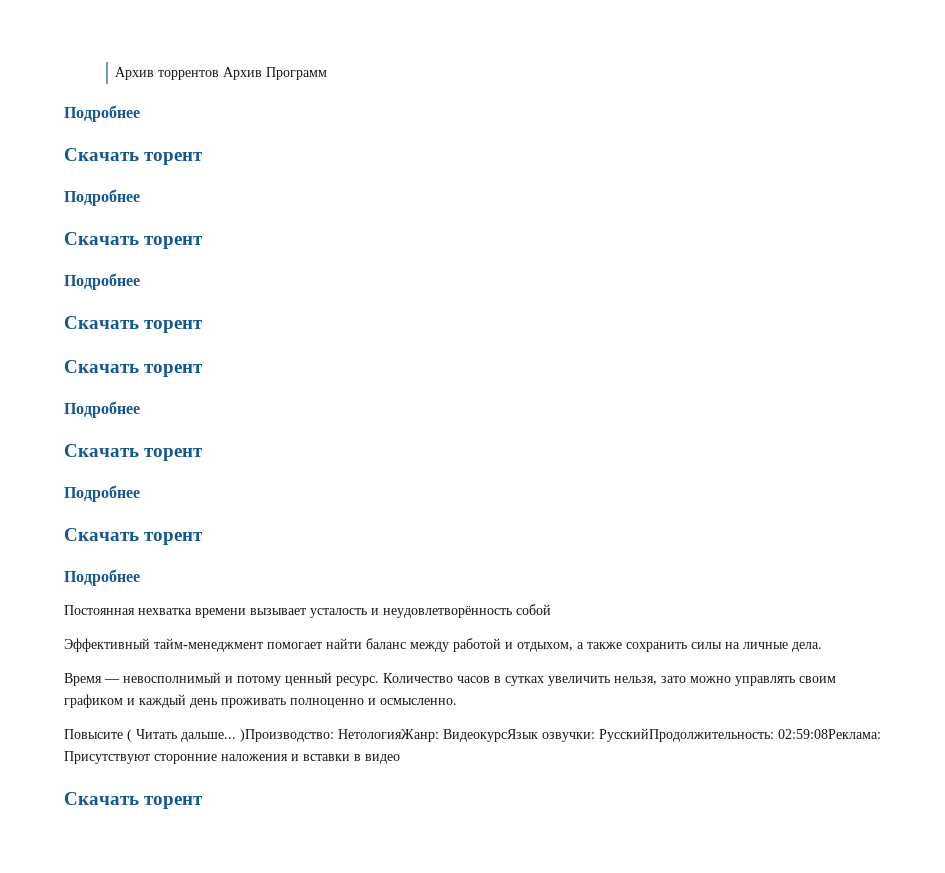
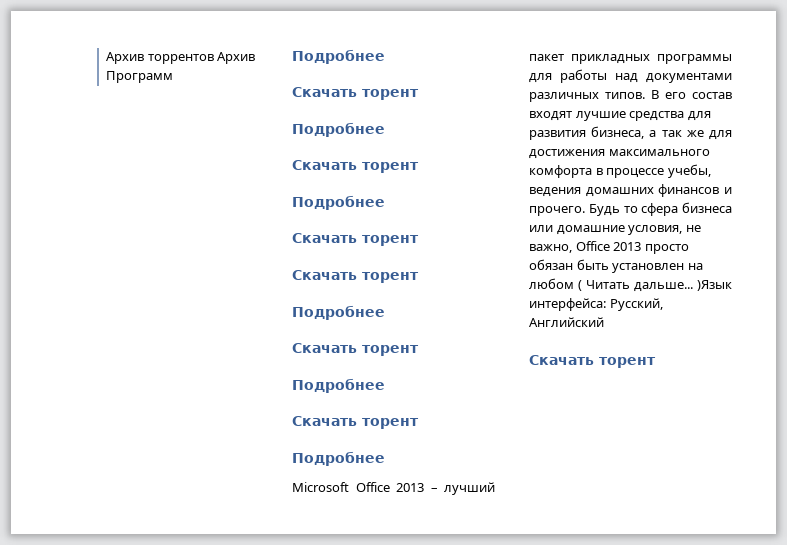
[64,604,551,618] [64,638,822,652] [64,672,836,686] [64,694,457,708] [64,728,881,742] [64,751,400,764] Постоянная нехватка времени вызывает усталость и неудовлетворённость собой // Эффективный тайм-менеджмент помогает найти баланс между работой и отдыхом, а также сохранить силы на личные дела. // Время — невосполнимый и потому ценный ресурс. Количество часов в сутках увеличить нельзя, зато можно управлять своим графиком и каждый день проживать полноценно и осмысленно. // Повысите ( Читать дальше... )Производство: НетологияЖанр: ВидеокурсЯзык озвучки: РусскийПродолжительность: 02:59:08Реклама: Присутствуют сторонние наложения и вставки в видео -> [292,482,495,495] [529,54,732,64] [529,69,732,83] [529,90,732,102] [529,111,711,121] [529,126,732,140] [529,149,710,159] [529,164,711,178] [529,184,732,197] [529,202,732,216] [529,225,701,235] [529,241,689,254] [529,259,703,273] [529,278,732,292] [529,298,663,311] [529,317,604,327] Microsoft Office 2013 – лучший пакет прикладных программы для работы над документами различных типов. В его состав входят лучшие средства для развития бизнеса, а так же для достижения максимального комфорта в процессе учебы, ведения домашних финансов и прочего. Будь то сфера бизнеса или домашние условия, не важно, Office 2013 просто обязан быть установлен на любом ( Читать дальше... )Язык интерфейса: Русский, Английский

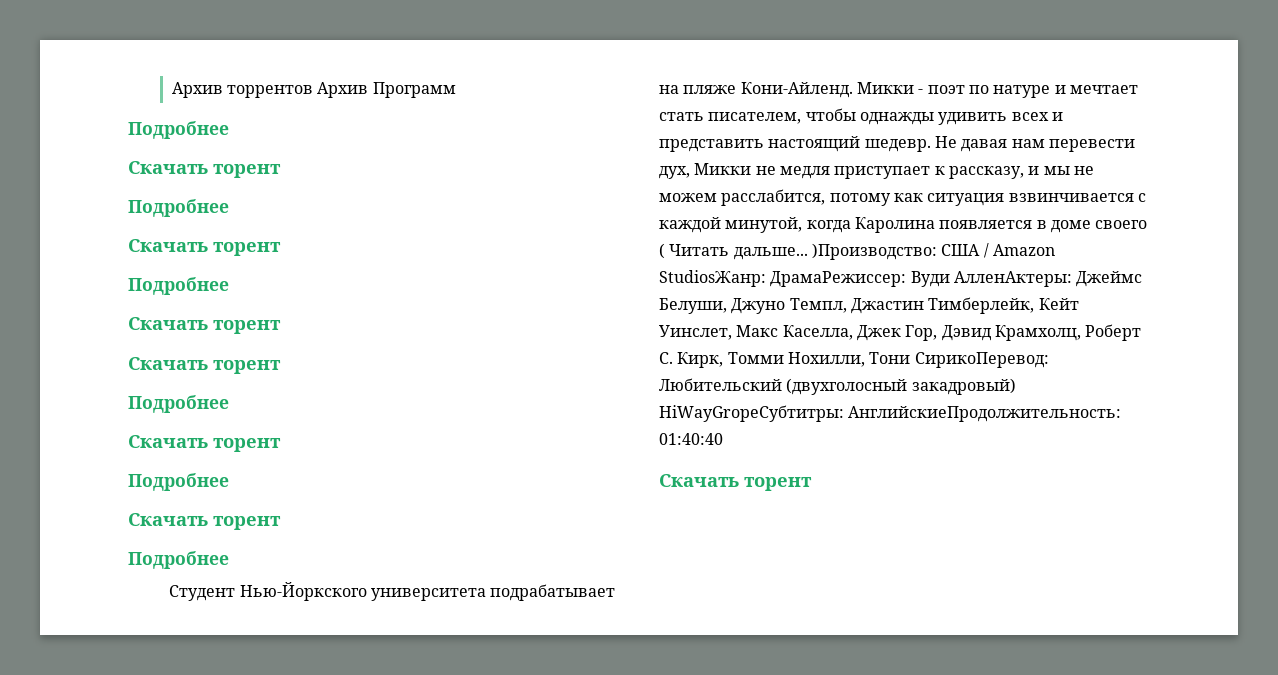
[292,482,495,495] [529,54,732,64] [529,69,732,83] [529,90,732,102] [529,111,711,121] [529,126,732,140] [529,149,710,159] [529,164,711,178] [529,184,732,197] [529,202,732,216] [529,225,701,235] [529,241,689,254] [529,259,703,273] [529,278,732,292] [529,298,663,311] [529,317,604,327] Microsoft Office 2013 – лучший пакет прикладных программы для работы над документами различных типов. В его состав входят лучшие средства для развития бизнеса, а так же для достижения максимального комфорта в процессе учебы, ведения домашних финансов и прочего. Будь то сфера бизнеса или домашние условия, не важно, Office 2013 просто обязан быть установлен на любом ( Читать дальше... )Язык интерфейса: Русский, Английский -> [169,582,616,601] [659,82,1138,98] [659,108,1063,125] [659,136,1135,152] [659,163,1094,179] [659,189,1146,206] [659,217,1148,233] [659,243,1055,260] [659,270,1143,287] [659,297,1079,314] [659,324,1142,341] [659,352,1049,368] [659,378,1016,395] [659,405,1122,422] [659,433,723,445] Студент Нью-Йоркского университета подрабатывает на пляже Кони-Айленд. Микки - поэт по натуре и мечтает стать писателем, чтобы однажды удивить всех и представить настоящий шедевр. Не давая нам перевести дух, Микки не медля приступает к рассказу, и мы не можем расслабится, потому как ситуация взвинчивается с каждой минутой, когда Каролина появляется в доме своего ( Читать дальше... )Производство: США / Amazon StudiosЖанр: ДрамаРежиссер: Вуди АлленАктеры: Джеймс Белуши, Джуно Темпл, Джастин Тимберлейк, Кейт Уинслет, Макс Каселла, Джек Гор, Дэвид Крамхолц, Роберт С. Кирк, Томми Нохилли, Тони СирикоПеревод: Любительский (двухголосный закадровый) HiWayGropeСубтитры: АнглийскиеПродолжительность: 01:40:40

